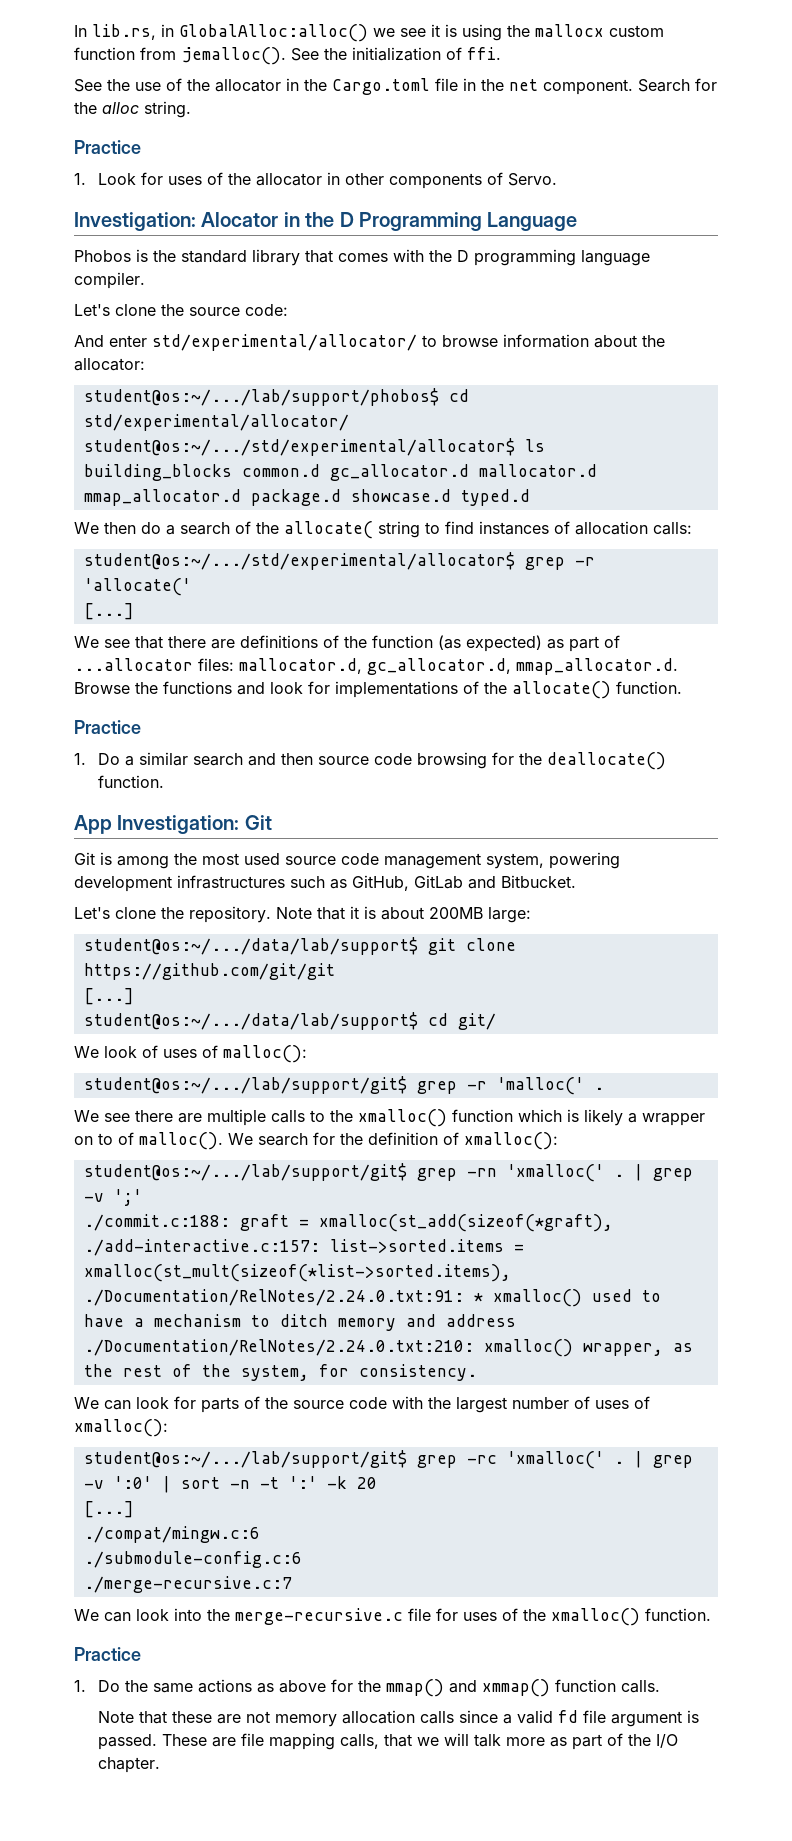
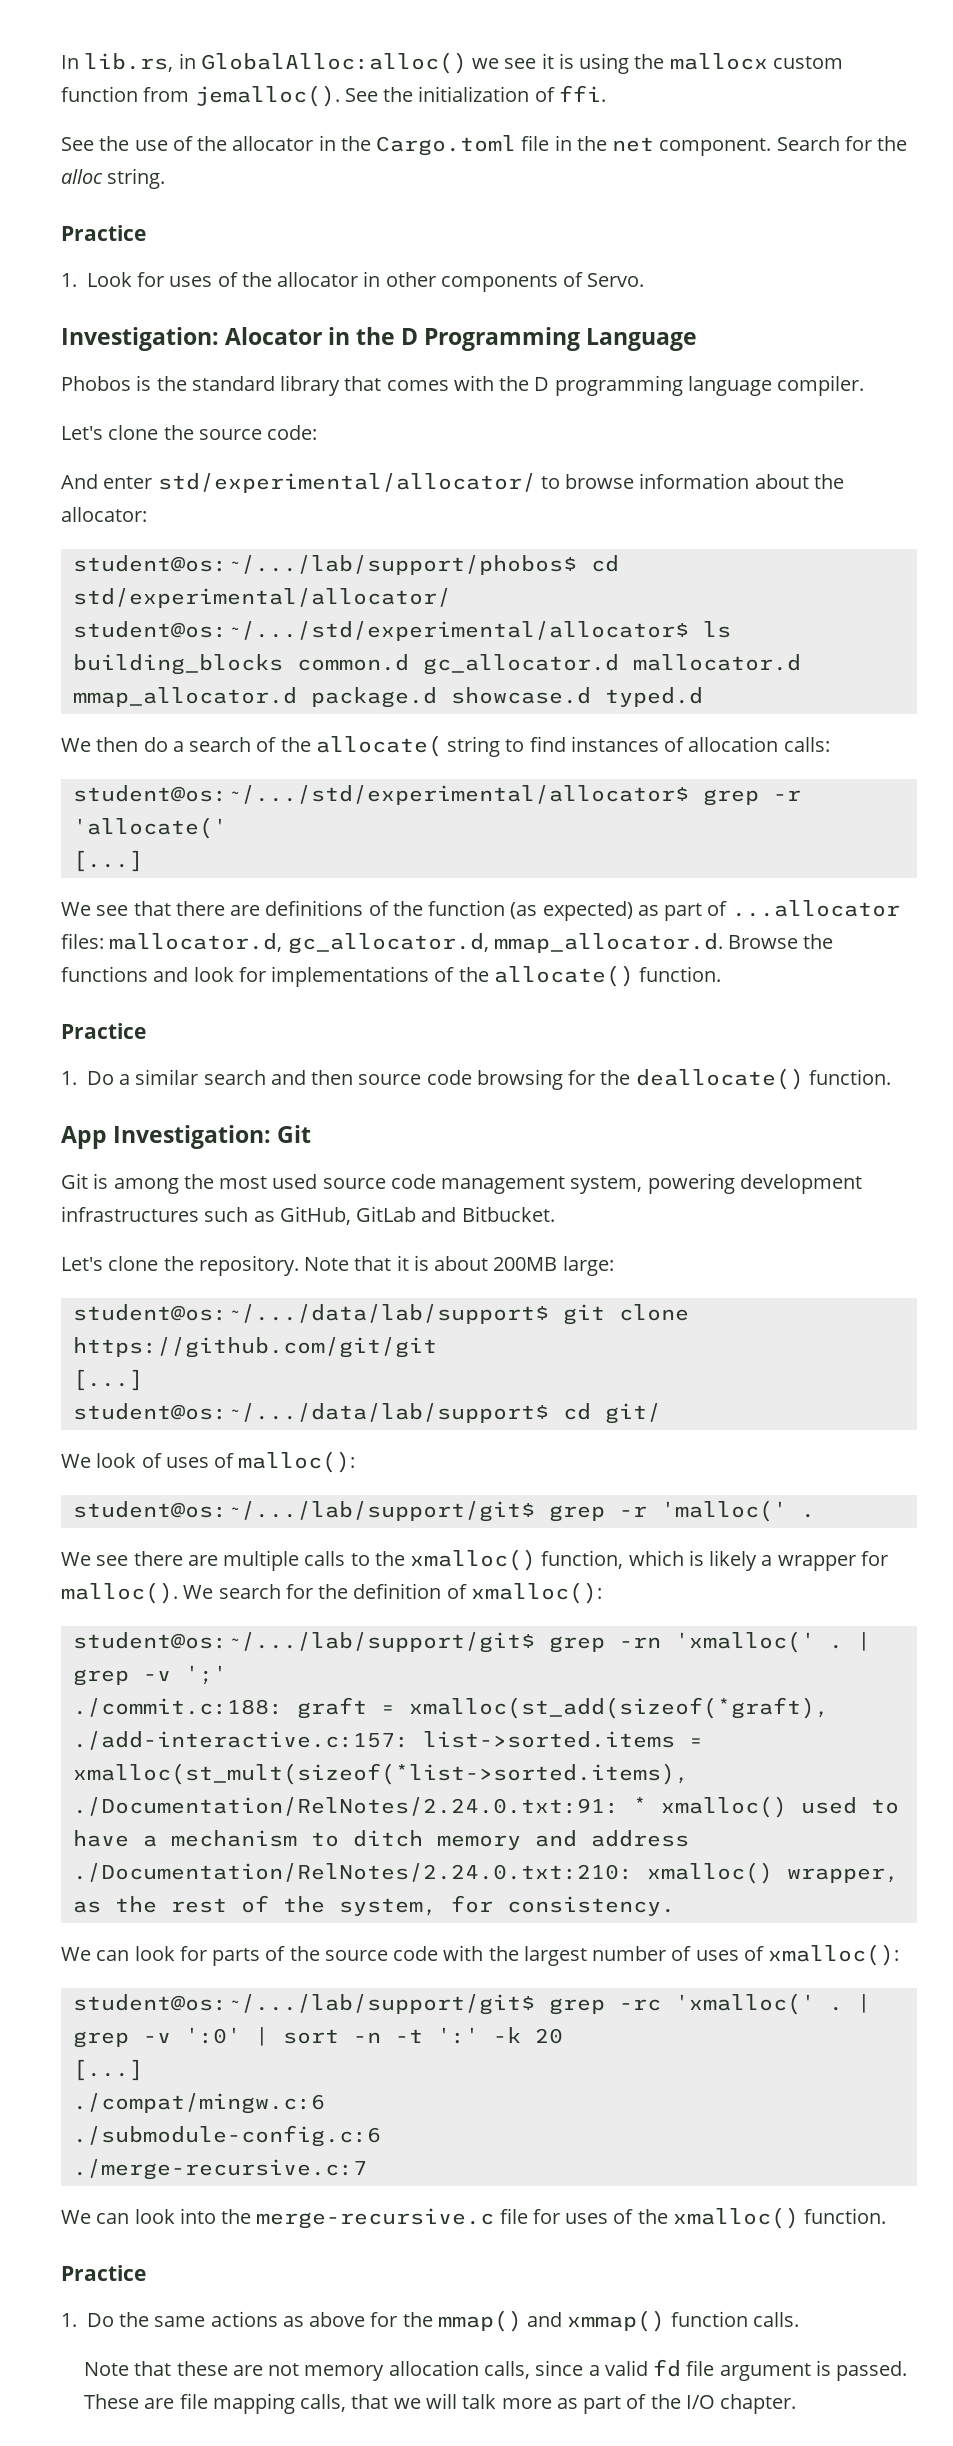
[452,1109,513,1122] function -> [541,1550,624,1569] function,
[74,1132,134,1145] on to of -> [860,1551,888,1566] for
[420,1711,455,1724] calls -> [483,2361,530,2379] calls,

